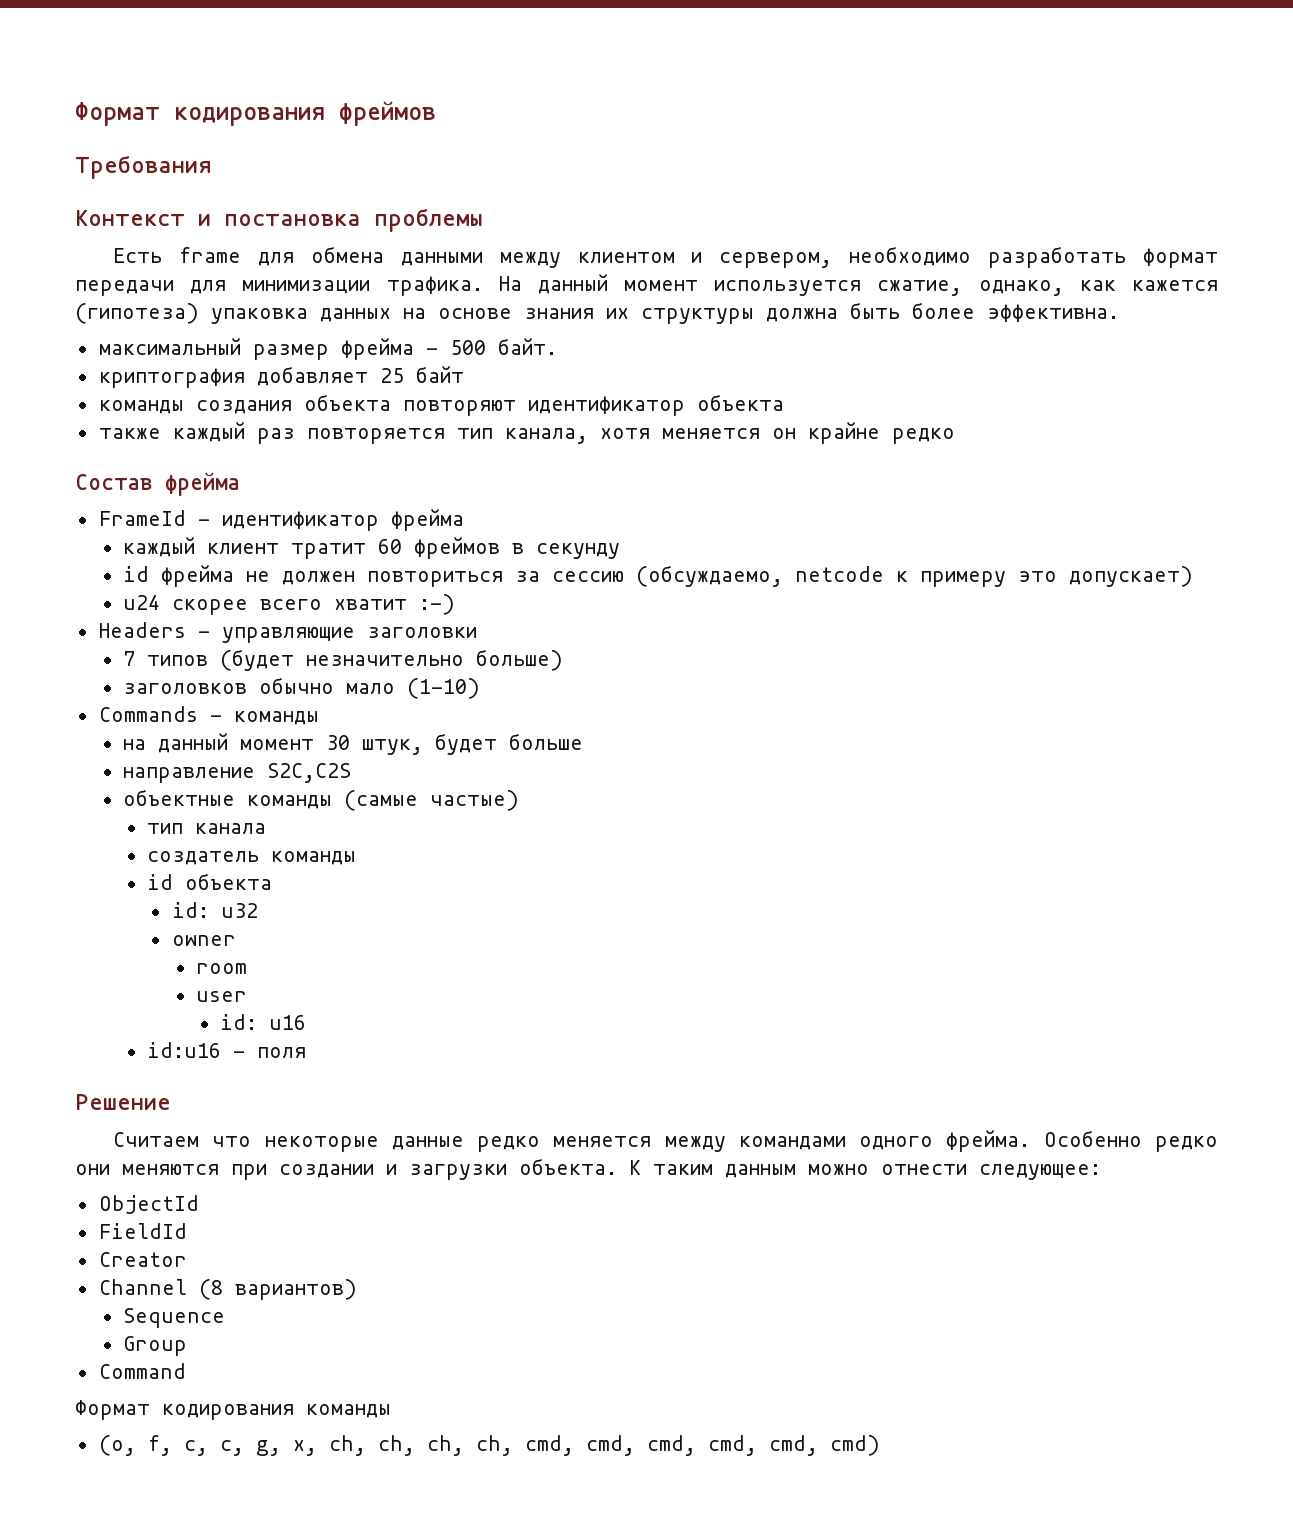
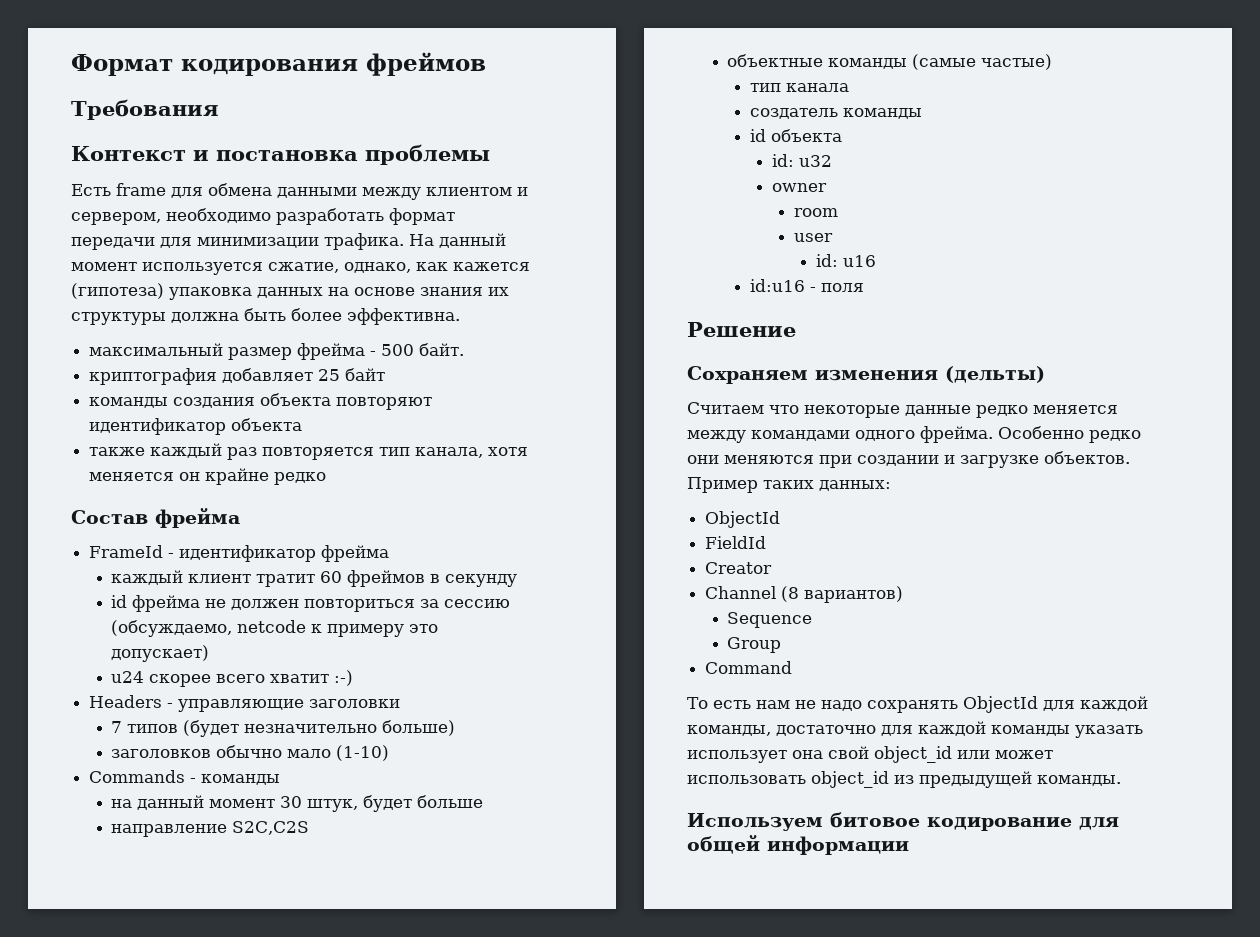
(171, 1102) none -> [687,366,1045,384] // Сохраняем изменения (дельты)
[409,1158,1101,1180] загрузки объекта. К таким данным можно отнести следующее: -> [960,451,1130,468] [687,477,891,493] загрузке объектов. Пример таких данных:
[75,1400,391,1420] [98,1435,880,1456] Формат кодирования команды // (o, f, с, c, g, x, ch, ch, ch, ch, cmd, cmd, cmd, cmd, cmd, cmd) -> [687,696,1148,713] [687,721,1143,738] [687,746,1053,763] [687,771,1121,788] [687,812,1119,831] [687,835,909,855] То есть нам не надо сохранять ObjectId для каждой команды, достаточно для каждой команды указать использует она свой object_id или может использовать object_id из предыдущей команды. // Используем битовое кодирование для общей информации

